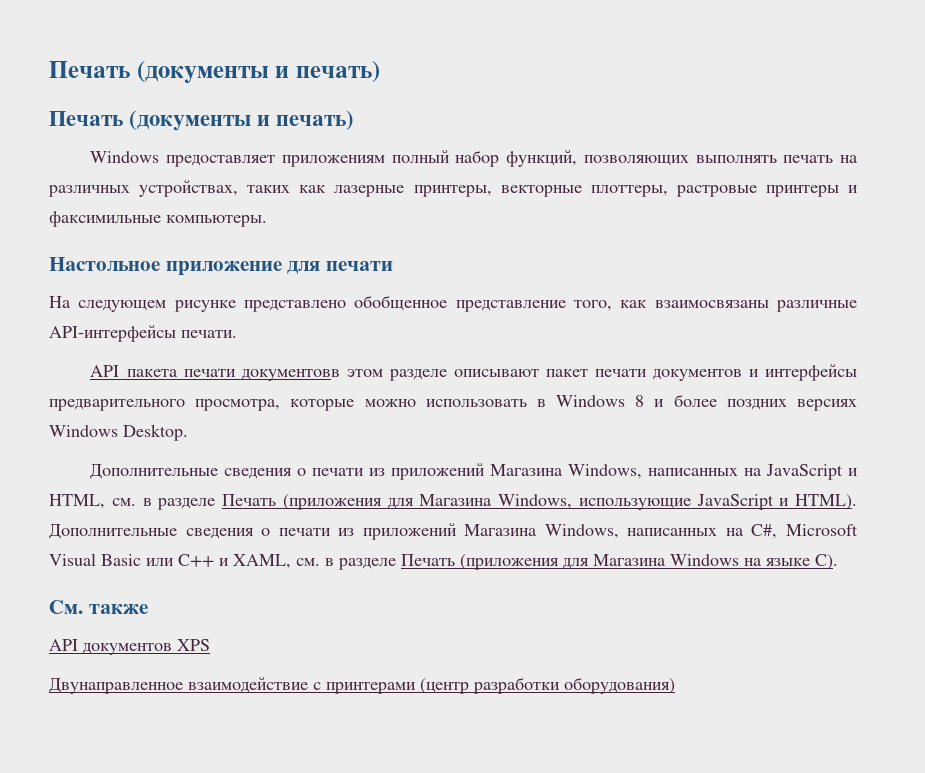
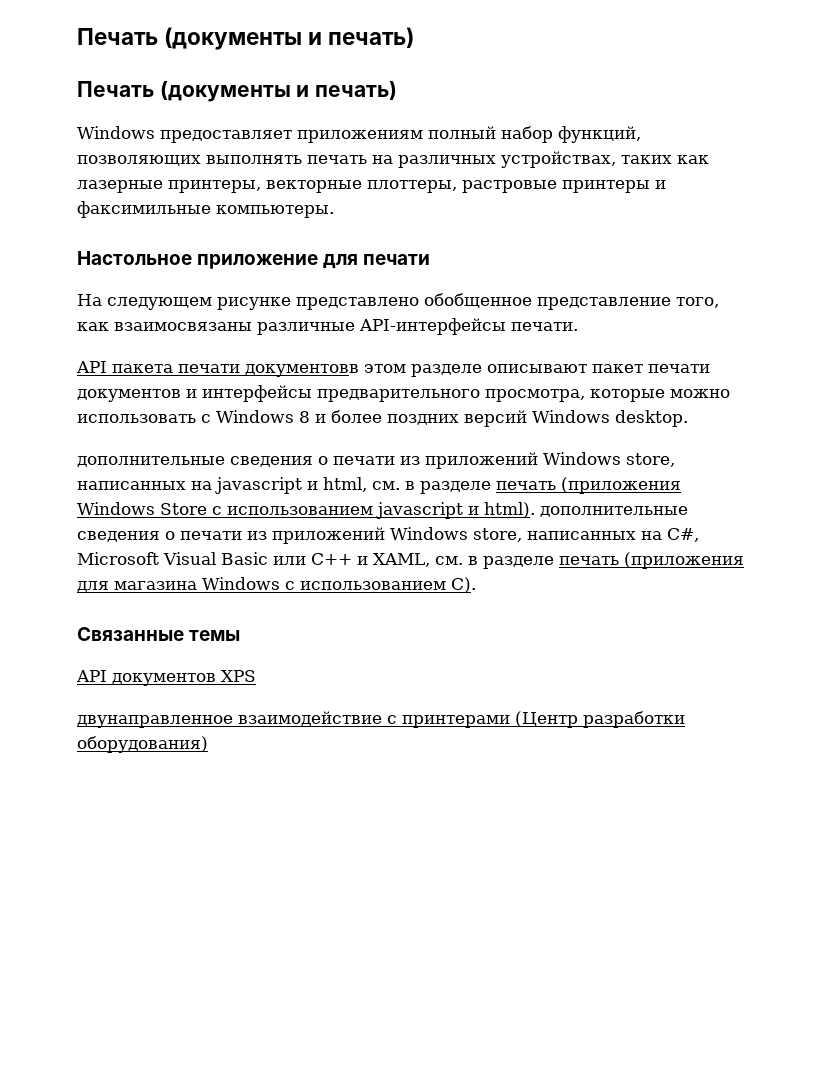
[536,399,546,407] в -> [201,414,211,423] с
[796,399,857,411] [49,424,188,441] [90,463,858,480] [49,494,857,510] [49,523,619,540] версиях Windows Desktop. // Дополнительные сведения о печати из приложений Магазина Windows, написанных на JavaScript и HTML, см. в разделе Печать (приложения для Магазина Windows, использующие JavaScript и HTML). Дополнительные сведения о печати из приложений Магазина Windows, -> [464,410,688,427] [77,452,675,469] [77,477,681,494] [77,502,688,519] [77,527,522,544] версий Windows desktop. // дополнительные сведения о печати из приложений Windows store, написанных на javascript и html, см. в разделе печать (приложения Windows Store с использованием javascript и html). дополнительные сведения о печати из приложений Windows store,
[401,554,810,570] Печать (приложения для Магазина Windows на языке -> [559,552,744,569] [77,577,446,592] печать (приложения для магазина Windows с использованием
[49,600,148,614] См. также -> [77,627,241,641] Связанные темы
[49,678,183,694] Двунаправленное -> [77,715,233,728] двунаправленное
[420,678,469,694] (центр -> [515,711,578,728] (Центр

